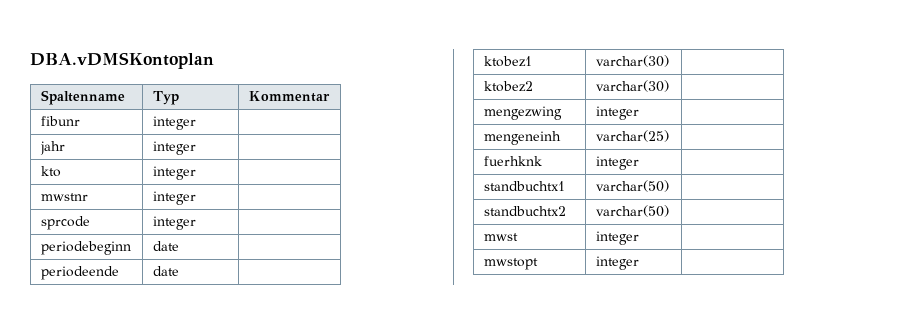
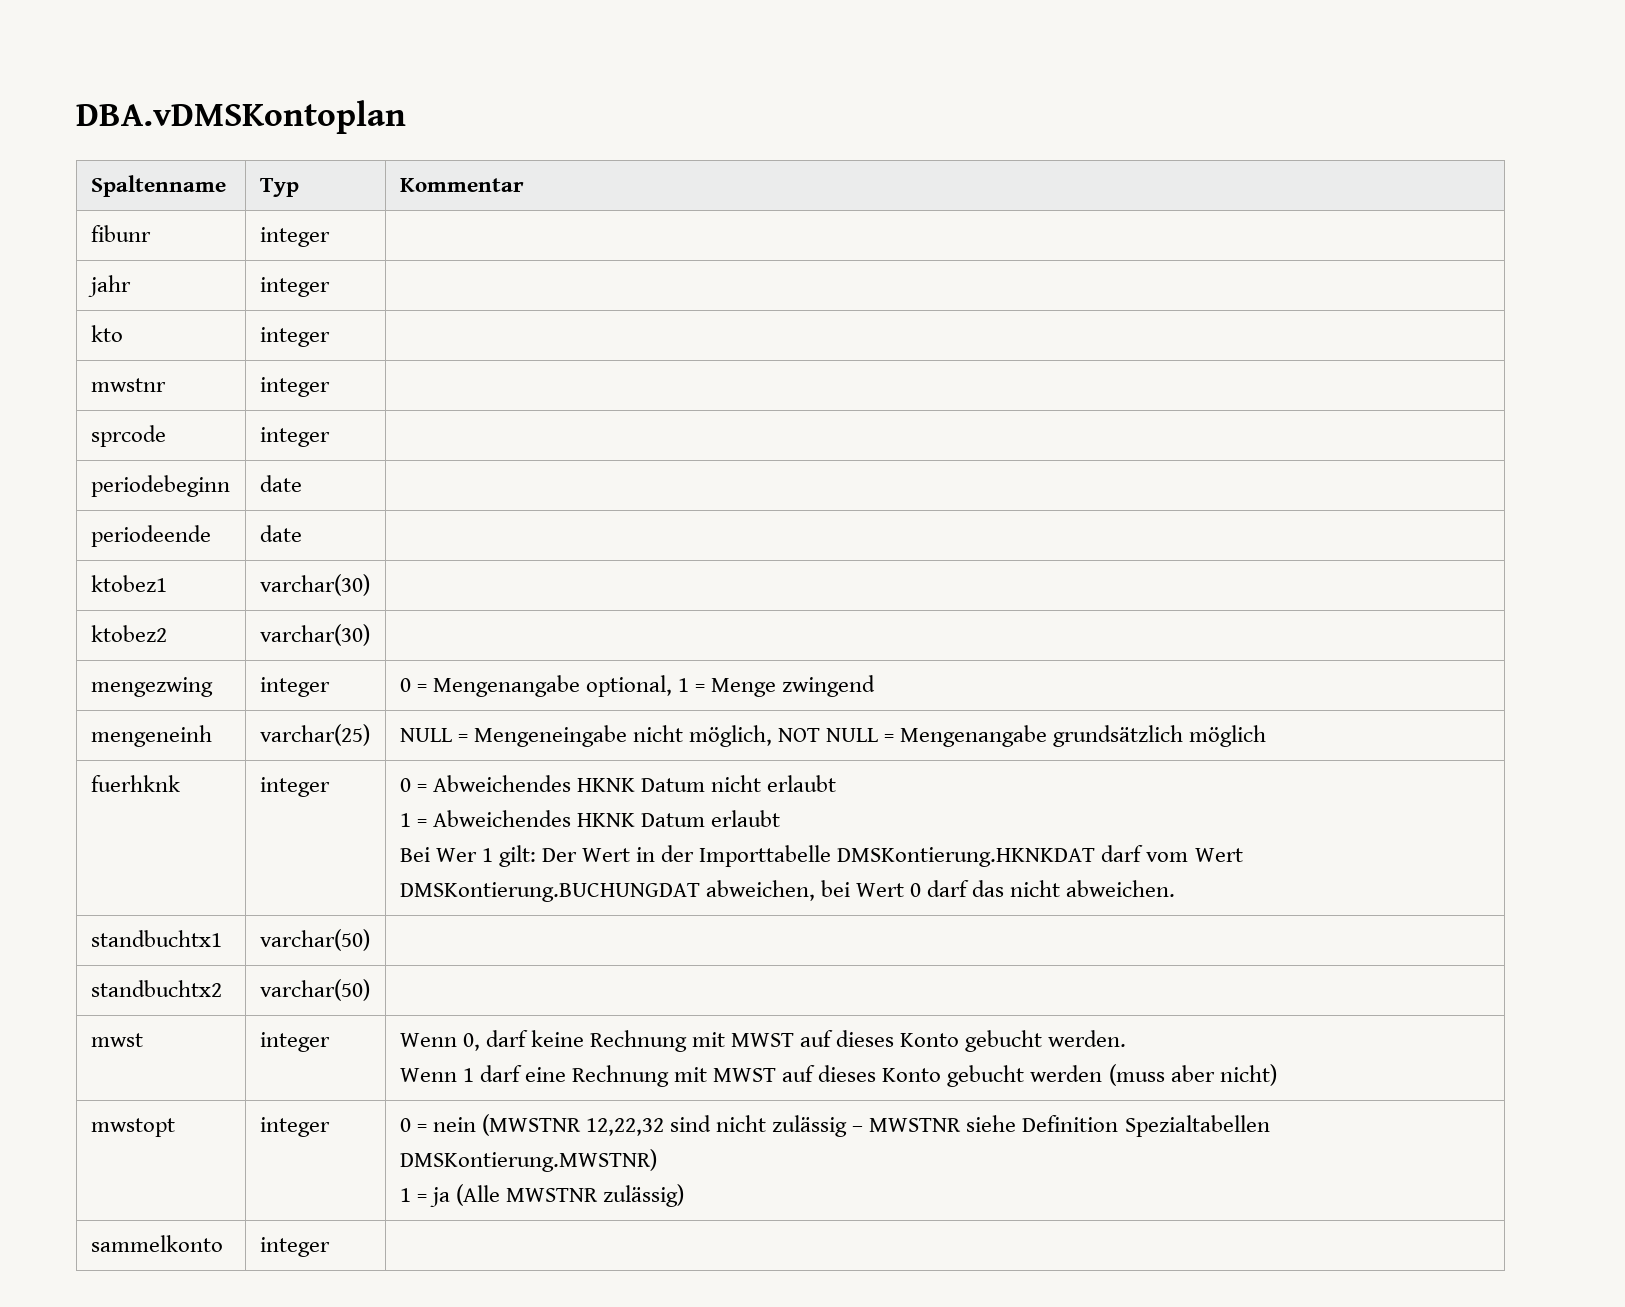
[483,131,561,145] [595,130,669,142] [483,156,542,166] [595,156,639,170] // mengeneinh | varchar(25) | // fuerhknk | integer | -> [399,675,876,697] [90,725,212,747] [259,724,370,746] [399,725,1267,747] [90,775,180,792] [259,777,330,797] [399,775,837,792] [399,810,781,827] [399,845,1243,867] [399,880,1176,902] 0 = Mengenangabe optional, 1 = Menge zwingend // mengeneinh | varchar(25) | NULL = Mengeneingabe nicht möglich, NOT NULL = Mengenangabe grundsätzlich möglich // fuerhknk | integer | 0 = Abweichendes HKNK Datum nicht erlaubt // 1 = Abweichendes HKNK Datum erlaubt // Bei Wer 1 gilt: Der Wert in der Importtabelle DMSKontierung.HKNKDAT darf vom Wert DMSKontierung.BUCHUNGDAT abweichen, bei Wert 0 darf das nicht abweichen.
[483,258,538,270] // mwstopt -> [399,1030,1127,1052] [399,1064,1277,1087] [90,1118,175,1137] [259,1117,330,1137] [399,1114,1270,1137] [399,1149,657,1172] [399,1184,685,1207] [90,1235,223,1252] Wenn 0, darf keine Rechnung mit MWST auf dieses Konto gebucht werden. // Wenn 1 darf eine Rechnung mit MWST auf dieses Konto gebucht werden (muss aber nicht) // mwstopt | integer | 0 = nein (MWSTNR 12,22,32 sind nicht zulässig – MWSTNR siehe Definition Spezialtabellen DMSKontierung.MWSTNR) // 1 = ja (Alle MWSTNR zulässig) // sammelkonto

